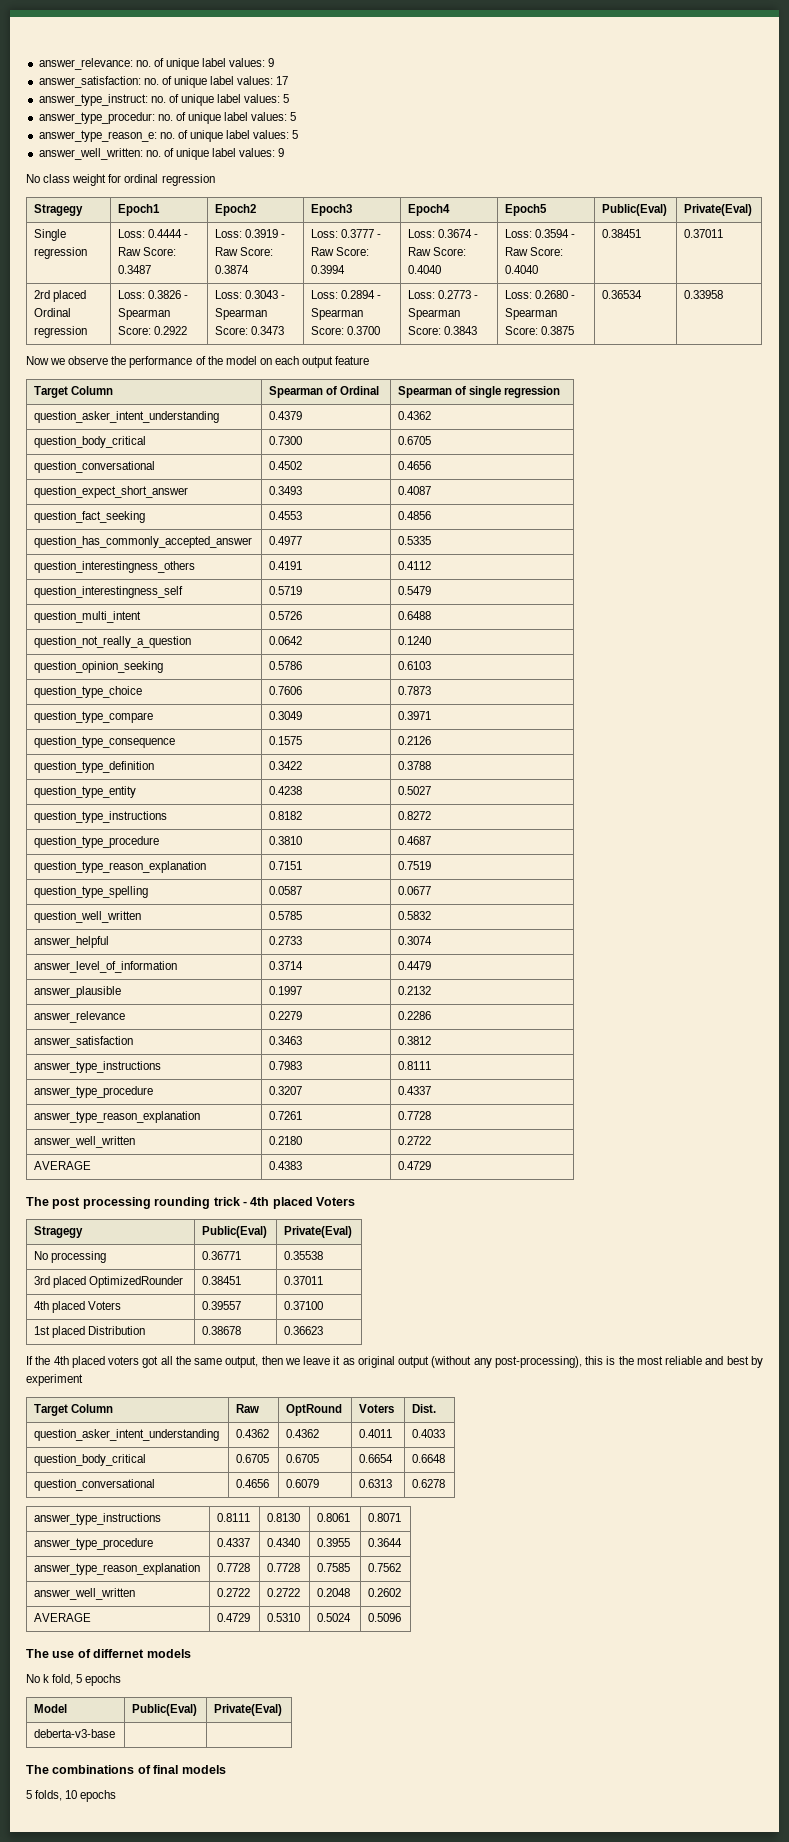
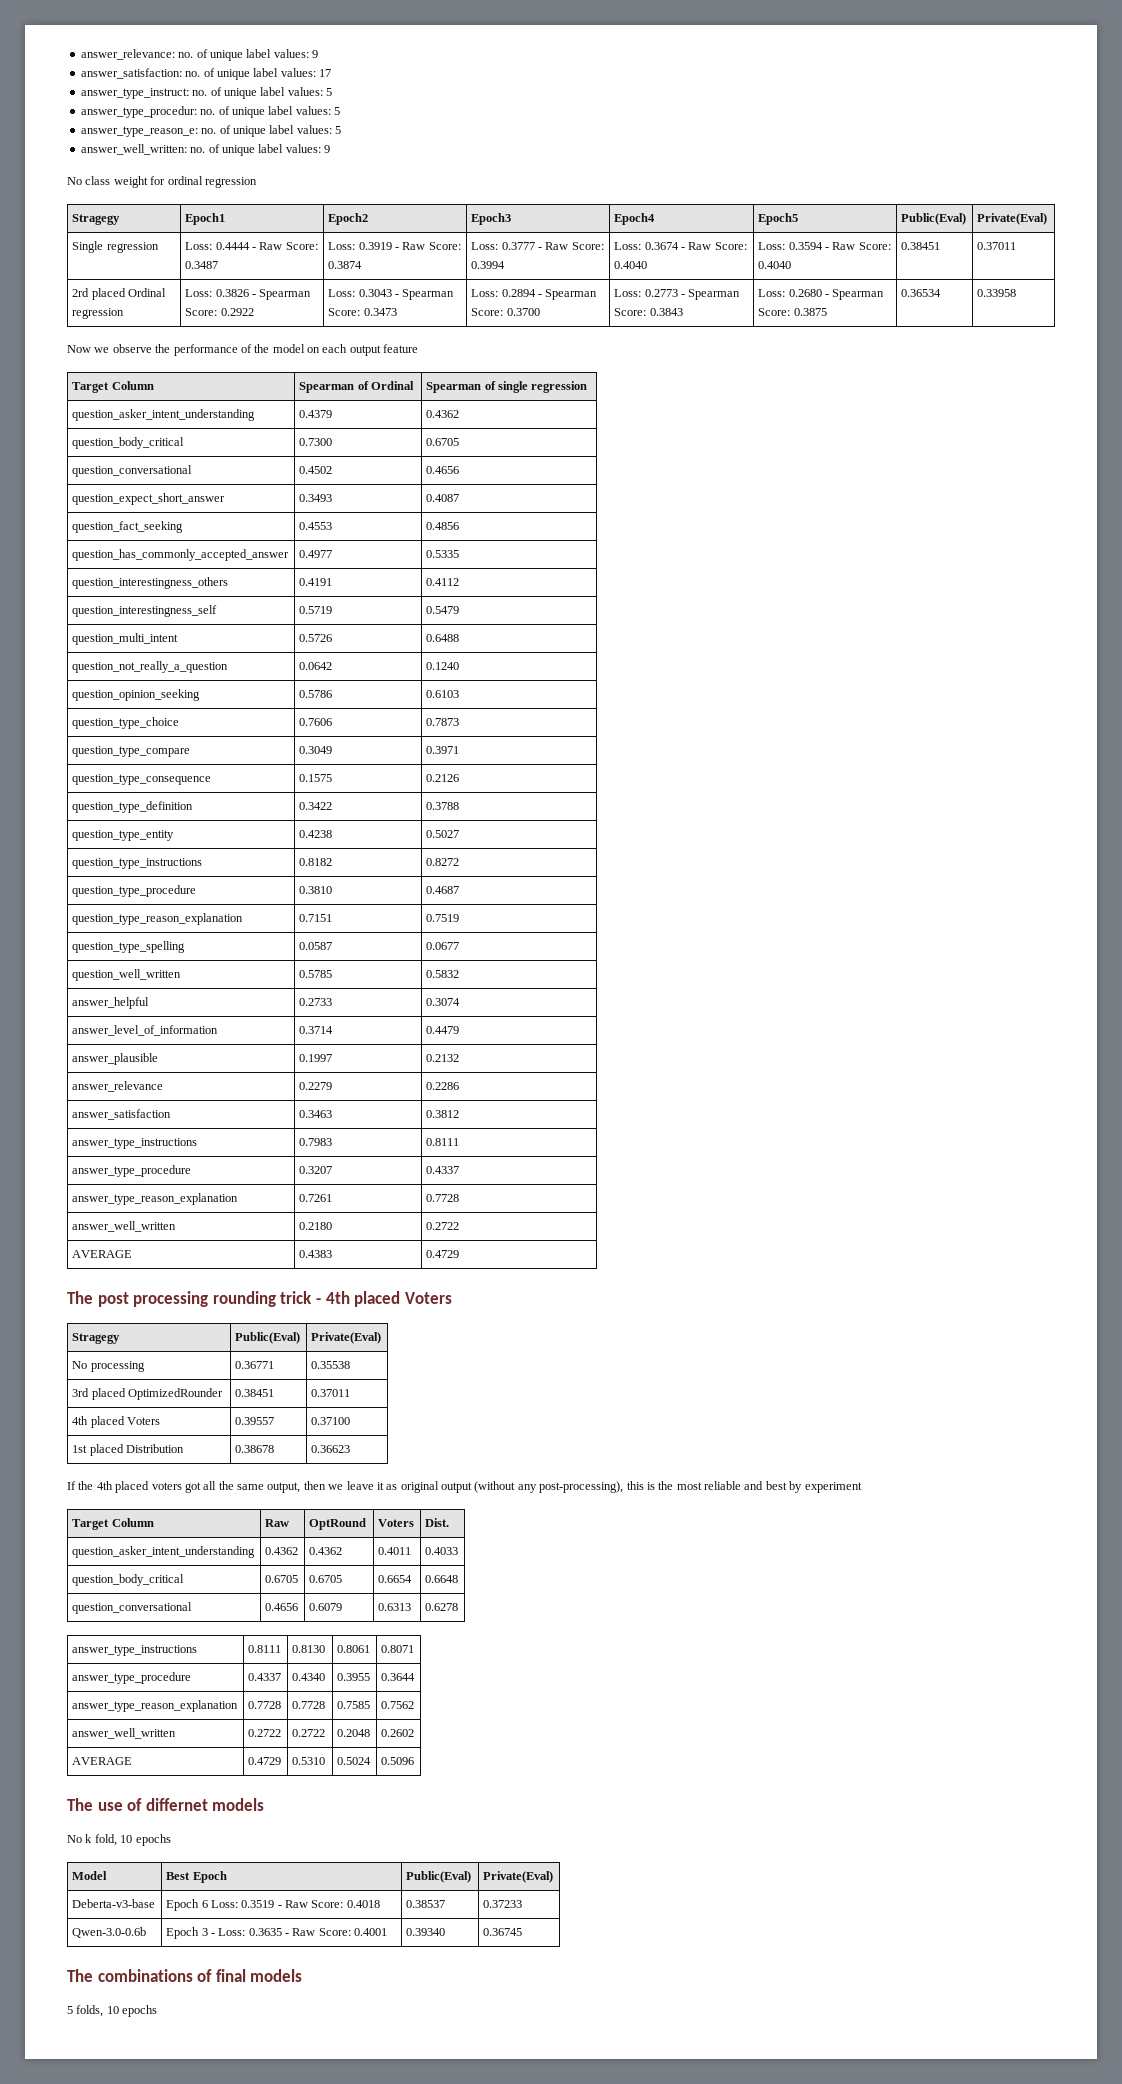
[76,1674,83,1683] 5 -> [120,1835,133,1843] 10
[132,1704,198,1716] [214,1704,283,1716] [34,1729,116,1738] | Public(Eval) | Private(Eval) // deberta-v3-base | | -> [166,1871,227,1883] [406,1871,472,1883] [483,1871,554,1883] [72,1899,156,1908] [166,1899,380,1911] [406,1900,446,1908] [483,1900,523,1908] [72,1927,147,1938] [166,1927,388,1939] [406,1928,446,1936] [483,1928,523,1936] | Best Epoch | Public(Eval) | Private(Eval) // Deberta-v3-base | Epoch 6 Loss: 0.3519 - Raw Score: 0.4018 | 0.38537 | 0.37233 // Qwen-3.0-0.6b | Epoch 3 - Loss: 0.3635 - Raw Score: 0.4001 | 0.39340 | 0.36745

